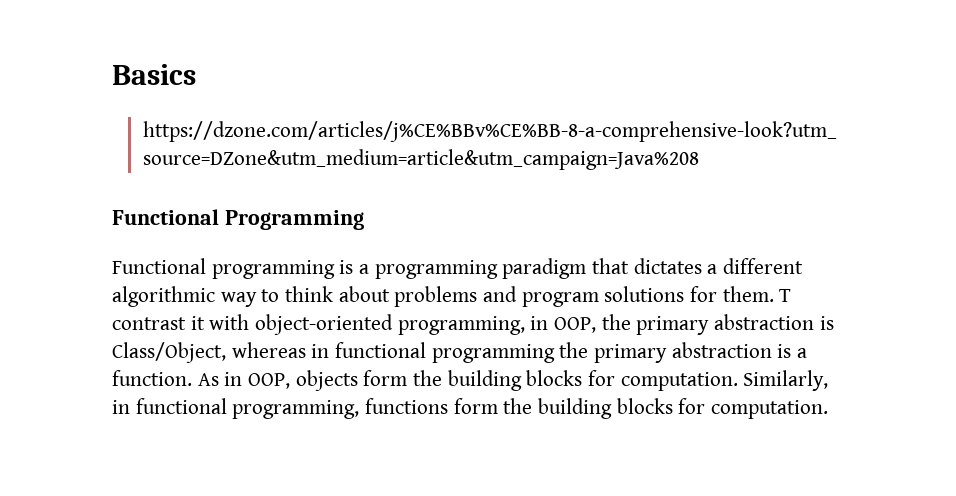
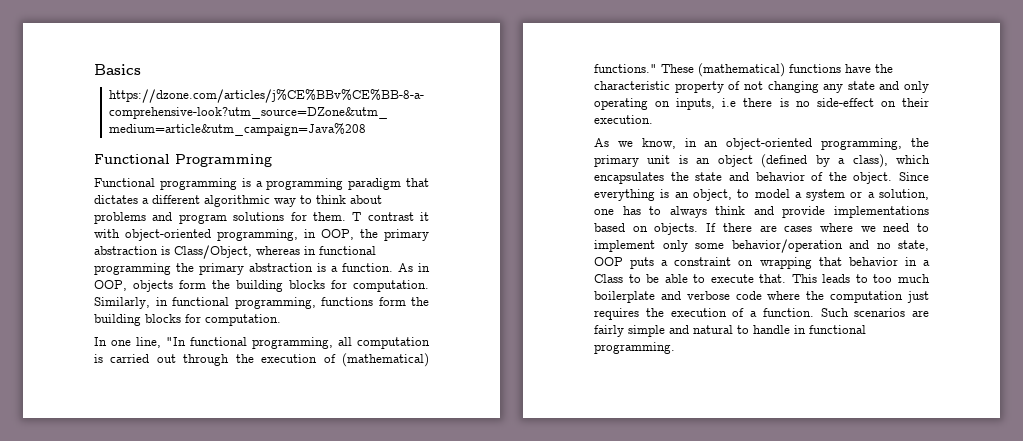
(829, 409) none -> [94,337,430,349] [94,353,429,367] [594,63,893,77] [594,81,929,93] [594,98,929,110] [594,115,653,124] [594,138,929,150] [594,154,930,168] [594,172,929,184] [594,189,929,201] [594,206,929,218] [594,223,929,235] [594,239,929,253] [594,257,930,269] [594,274,930,283] [594,291,929,303] [594,308,929,320] [594,325,866,337] [594,342,675,354] // In one line, "In functional programming, all computation is carried out through the execution of (mathematical) functions." These (mathematical) functions have the characteristic property of not changing any state and only operating on inputs, i.e there is no side-effect on their execution. // As we know, in an object-oriented programming, the primary unit is an object (defined by a class), which encapsulates the state and behavior of the object. Since everything is an object, to model a system or a solution, one has to always think and provide implementations based on objects. If there are cases where we need to implement only some behavior/operation and no state, OOP puts a constraint on wrapping that behavior in a Class to be able to execute that. This leads to too much boilerplate and verbose code where the computation just requires the execution of a function. Such scenarios are fairly simple and natural to handle in functional programming.

